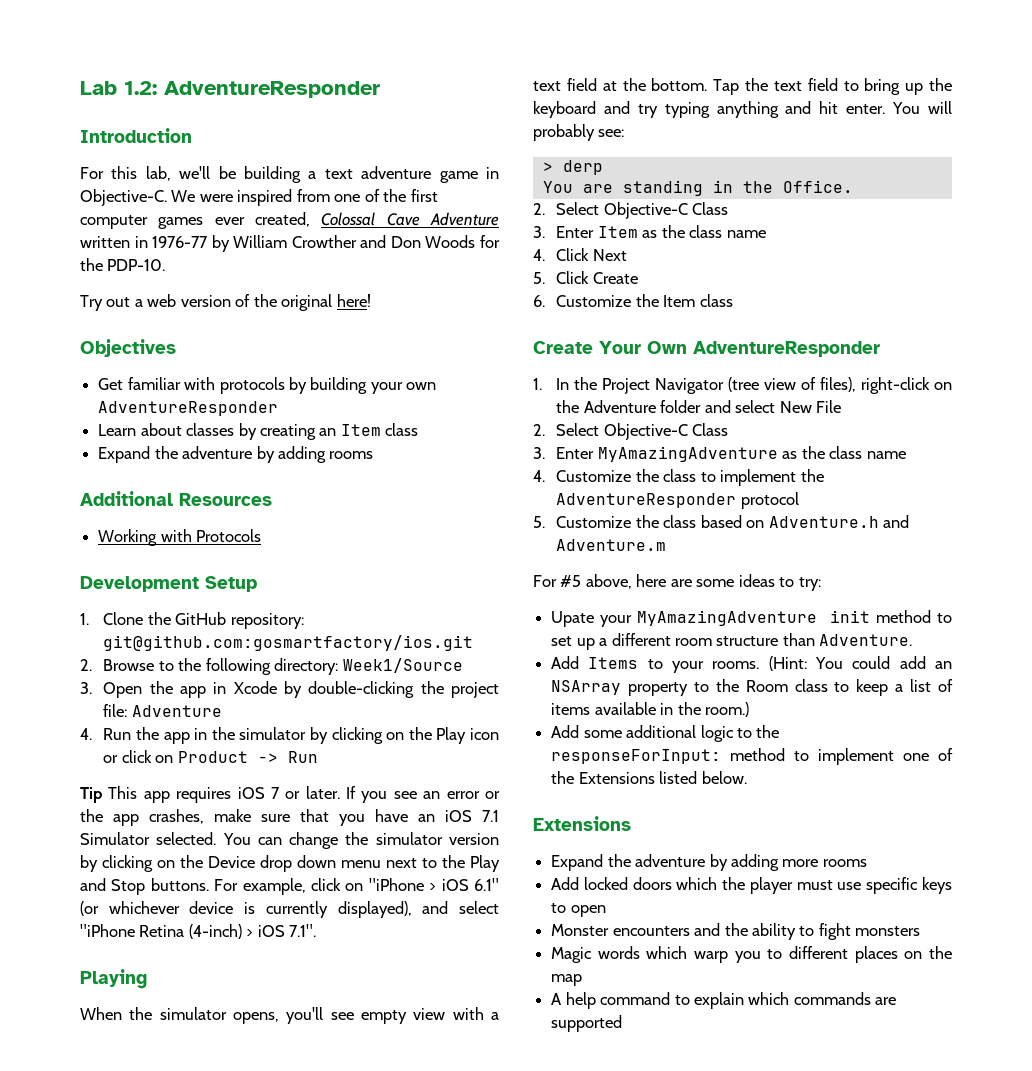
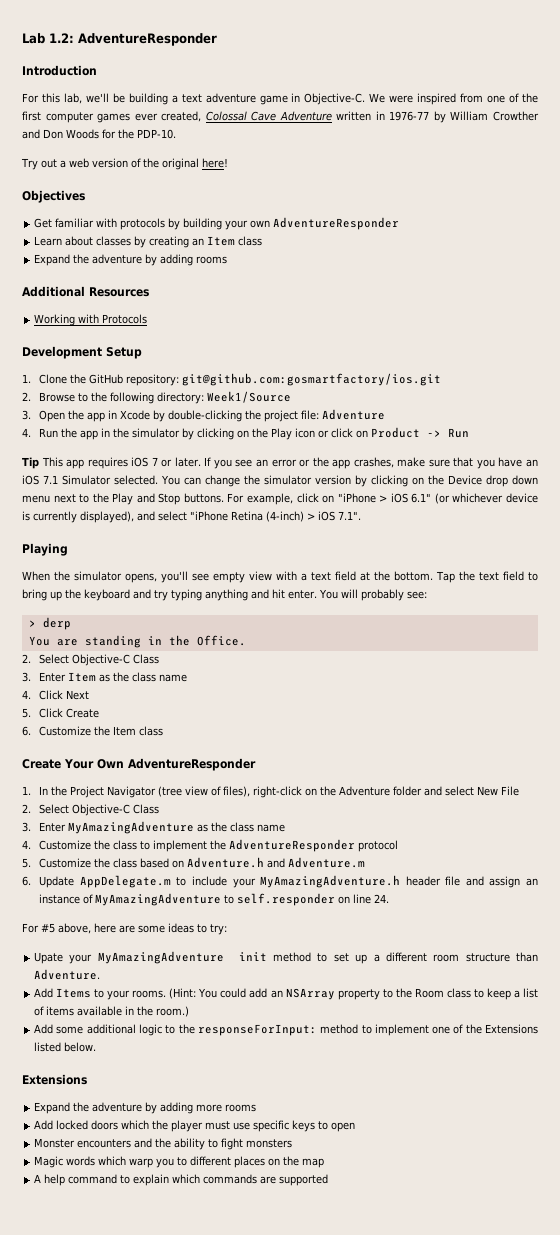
(667, 545) none -> [22,875,538,888] [39,893,390,906] // 6. Update AppDelegate.m to include your MyAmazingAdventure.h header file and assign an instance of MyAmazingAdventure to self.responder on line 24.

